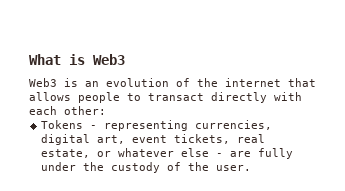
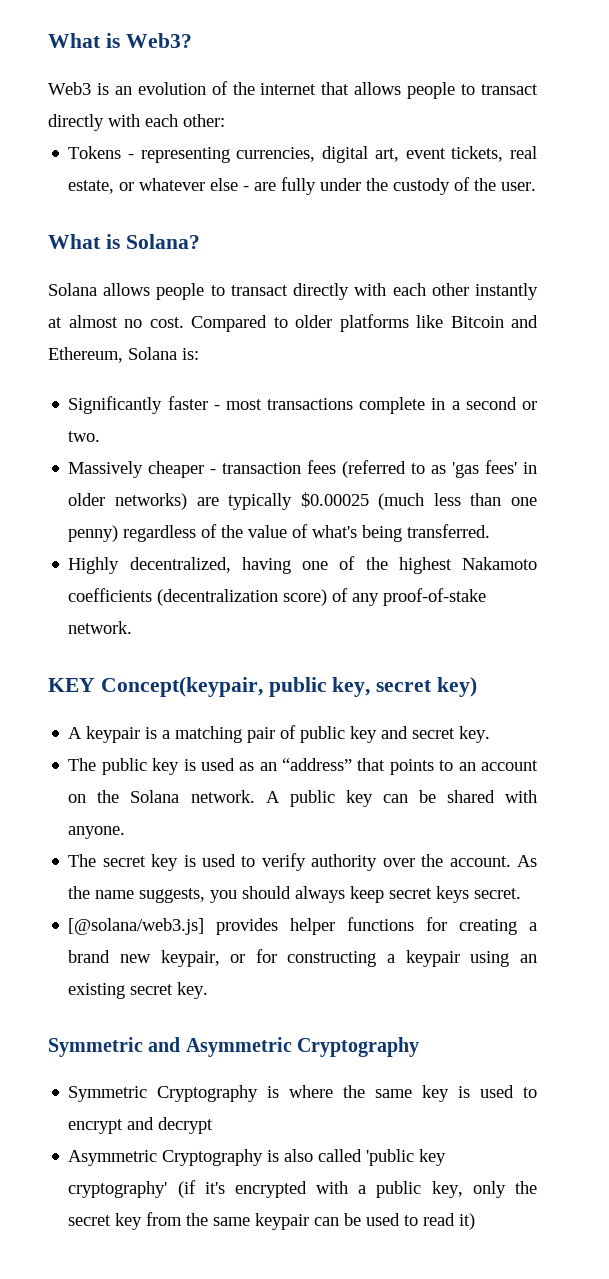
[29,54,125,65] What is Web3 -> [48,33,192,48] What is Web3?
(252, 168) none -> [48,234,200,249] [48,283,538,300] [48,314,538,332] [48,347,199,363] [68,396,537,414] [68,431,101,442] [68,460,537,478] [68,492,537,510] [68,524,491,542] [68,556,537,574] [68,588,487,606] [68,621,133,634] [48,677,478,697] [68,725,491,743] [68,758,538,775] [68,790,537,807] [68,826,126,839] [68,853,537,871] [68,886,522,903] [68,917,537,935] [68,949,537,967] [68,982,209,999] [48,1037,420,1057] [68,1085,537,1102] [68,1117,214,1134] [68,1149,447,1166] [68,1180,537,1198] [68,1212,476,1230] // What is Solana? // Solana allows people to transact directly with each other instantly at almost no cost. Compared to older platforms like Bitcoin and Ethereum, Solana is: // Significantly faster - most transactions complete in a second or two. // Massively cheaper - transaction fees (referred to as 'gas fees' in older networks) are typically $0.00025 (much less than one penny) regardless of the value of what's being transferred. // Highly decentralized, having one of the highest Nakamoto coefficients (decentralization score) of any proof-of-stake network. // KEY Concept(keypair, public key, secret key) // A keypair is a matching pair of public key and secret key. // The public key is used as an “address” that points to an account on the Solana network. A public key can be shared with anyone. // The secret key is used to verify authority over the account. As the name suggests, you should always keep secret keys secret. // [@solana/web3.js] provides helper functions for creating a brand new keypair, or for constructing a keypair using an existing secret key. // Symmetric and Asymmetric Cryptography // Symmetric Cryptography is where the same key is used to encrypt and decrypt // Asymmetric Cryptography is also called 'public key cryptography' (if it's encrypted with a public key, only the secret key from the same keypair can be used to read it)

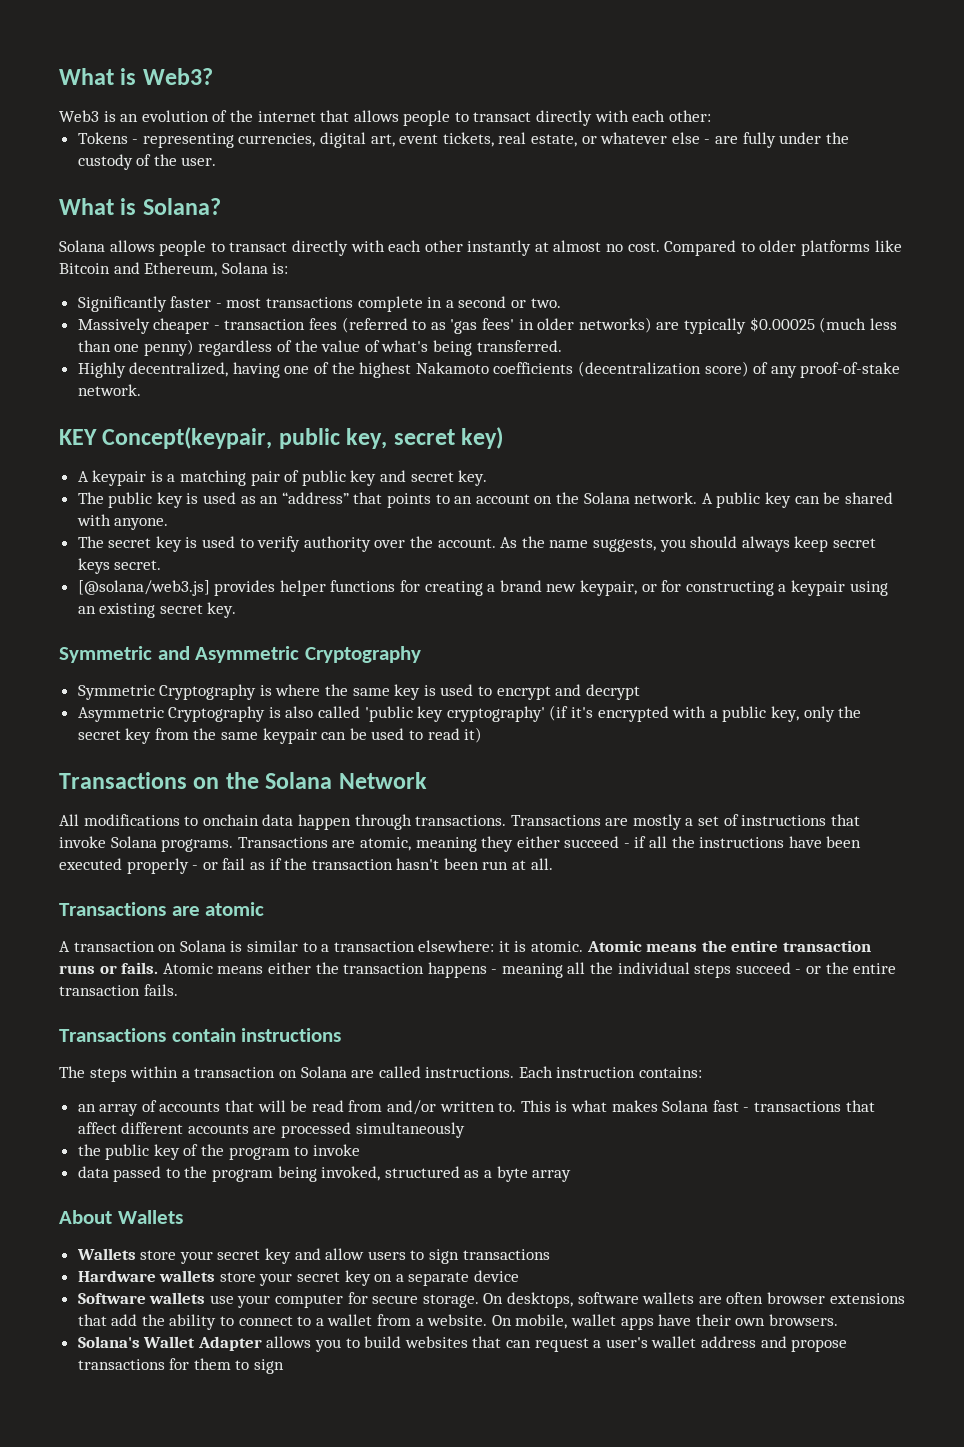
(476, 1221) none -> [59,772,427,789] [59,814,860,830] [59,836,862,852] [59,858,553,874] [59,902,265,916] [59,940,872,952] [59,962,897,978] [59,984,178,996] [59,1028,342,1042] [59,1066,703,1082] [77,1100,875,1116] [77,1122,465,1138] [77,1144,360,1160] [77,1166,572,1182] [59,1210,183,1224] [76,1248,550,1264] [77,1270,520,1286] [77,1292,905,1308] [77,1314,838,1330] [77,1336,848,1352] [77,1358,285,1374] // Transactions on the Solana Network // All modifications to onchain data happen through transactions. Transactions are mostly a set of instructions that invoke Solana programs. Transactions are atomic, meaning they either succeed - if all the instructions have been executed properly - or fail as if the transaction hasn't been run at all. // Transactions are atomic // A transaction on Solana is similar to a transaction elsewhere: it is atomic. Atomic means the entire transaction runs or fails. Atomic means either the transaction happens - meaning all the individual steps succeed - or the entire transaction fails. // Transactions contain instructions // The steps within a transaction on Solana are called instructions. Each instruction contains: // an array of accounts that will be read from and/or written to. This is what makes Solana fast - transactions that affect different accounts are processed simultaneously // the public key of the program to invoke // data passed to the program being invoked, structured as a byte array // About Wallets // Wallets store your secret key and allow users to sign transactions // Hardware wallets store your secret key on a separate device // Software wallets use your computer for secure storage. On desktops, software wallets are often browser extensions that add the ability to connect to a wallet from a website. On mobile, wallet apps have their own browsers. // Solana's Wallet Adapter allows you to build websites that can request a user's wallet address and propose transactions for them to sign

